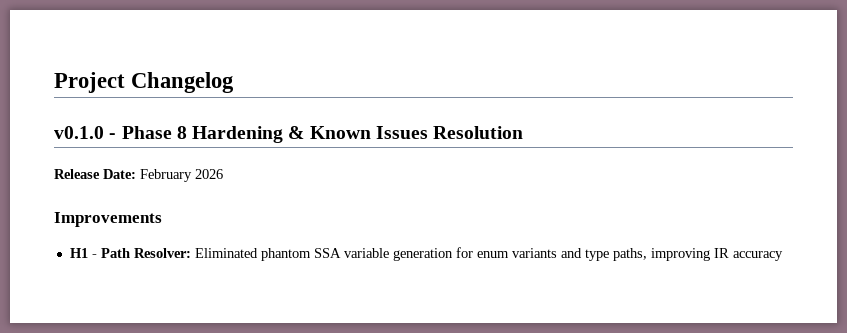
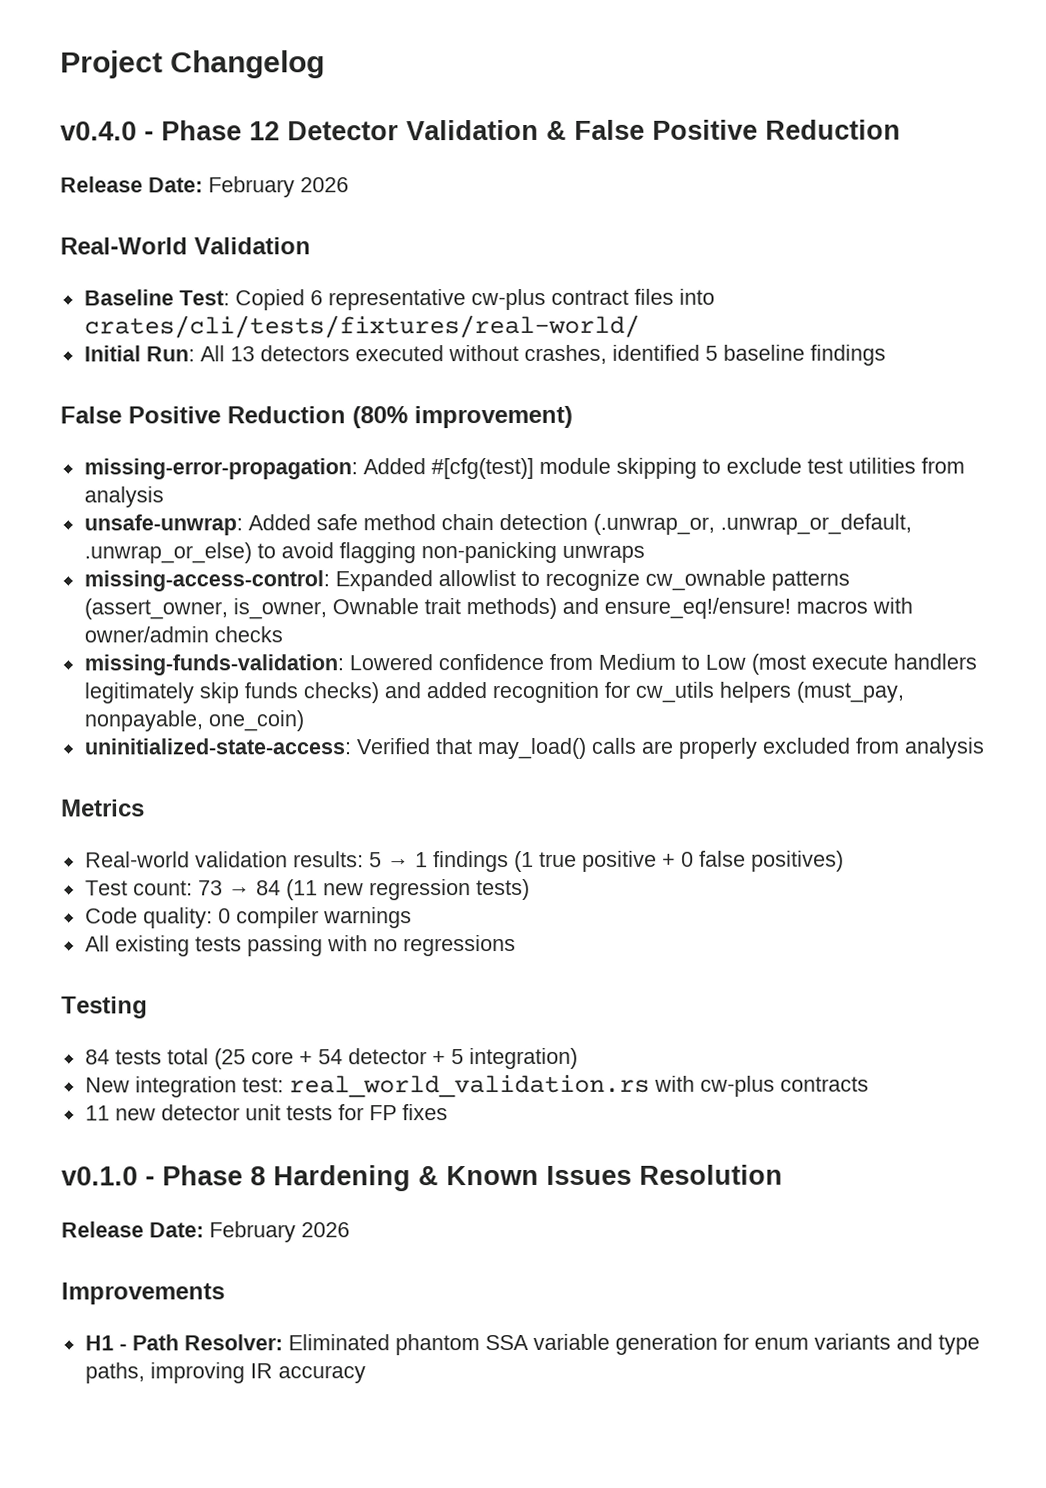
(235, 82) none -> [60,119,901,141] [60,176,349,198] [60,237,311,255] [83,288,715,311] [83,314,640,339] [83,344,886,366] [60,405,573,429] [83,457,965,480] [83,486,164,508] [83,513,912,536] [83,541,645,564] [83,569,850,592] [83,597,913,620] [83,626,283,643] [83,653,977,676] [83,681,904,704] [83,710,304,732] [83,737,985,760] [61,799,145,817] [84,850,844,873] [84,878,530,901] [84,907,412,929] [84,935,516,957] [61,996,148,1019] [84,1047,578,1070] [84,1074,869,1098] [84,1104,448,1121] // v0.4.0 - Phase 12 Detector Validation & False Positive Reduction // Release Date: February 2026 // Real-World Validation // Baseline Test: Copied 6 representative cw-plus contract files into crates/cli/tests/fixtures/real-world/ // Initial Run: All 13 detectors executed without crashes, identified 5 baseline findings // False Positive Reduction (80% improvement) // missing-error-propagation: Added #[cfg(test)] module skipping to exclude test utilities from analysis // unsafe-unwrap: Added safe method chain detection (.unwrap_or, .unwrap_or_default, .unwrap_or_else) to avoid flagging non-panicking unwraps // missing-access-control: Expanded allowlist to recognize cw_ownable patterns (assert_owner, is_owner, Ownable trait methods) and ensure_eq!/ensure! macros with owner/admin checks // missing-funds-validation: Lowered confidence from Medium to Low (most execute handlers legitimately skip funds checks) and added recognition for cw_utils helpers (must_pay, nonpayable, one_coin) // uninitialized-state-access: Verified that may_load() calls are properly excluded from analysis // Metrics // Real-world validation results: 5 → 1 findings (1 true positive + 0 false positives) // Test count: 73 → 84 (11 new regression tests) // Code quality: 0 compiler warnings // All existing tests passing with no regressions // Testing // 84 tests total (25 core + 54 detector + 5 integration) // New integration test: real_world_validation.rs with cw-plus contracts // 11 new detector unit tests for FP fixes

